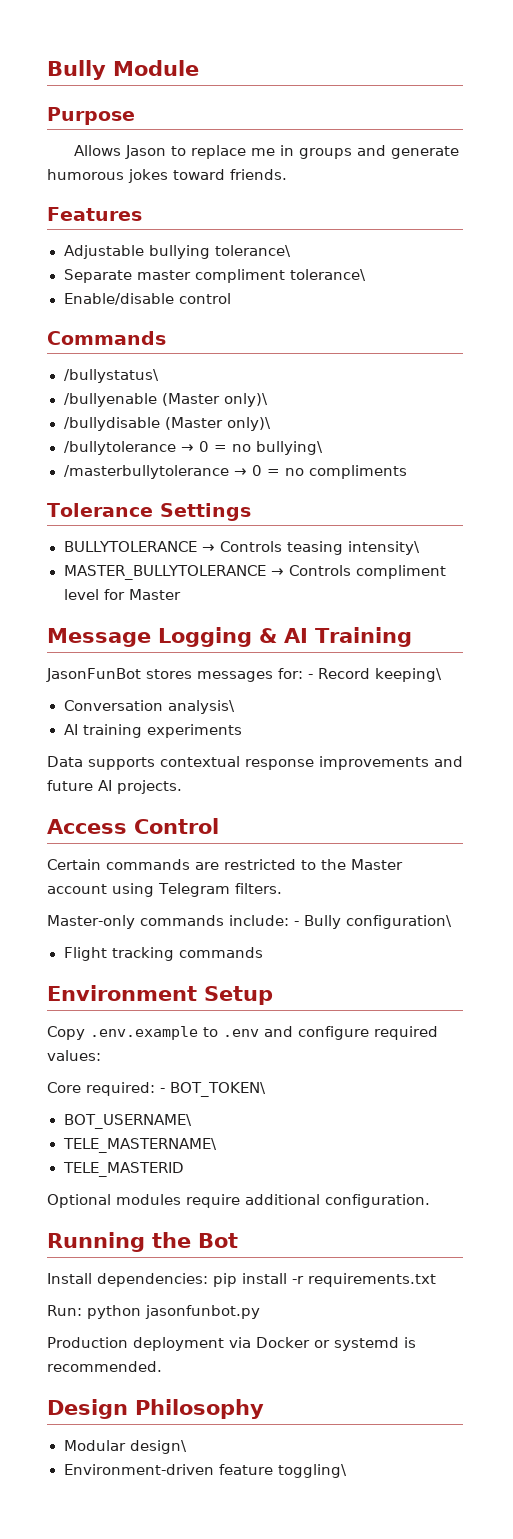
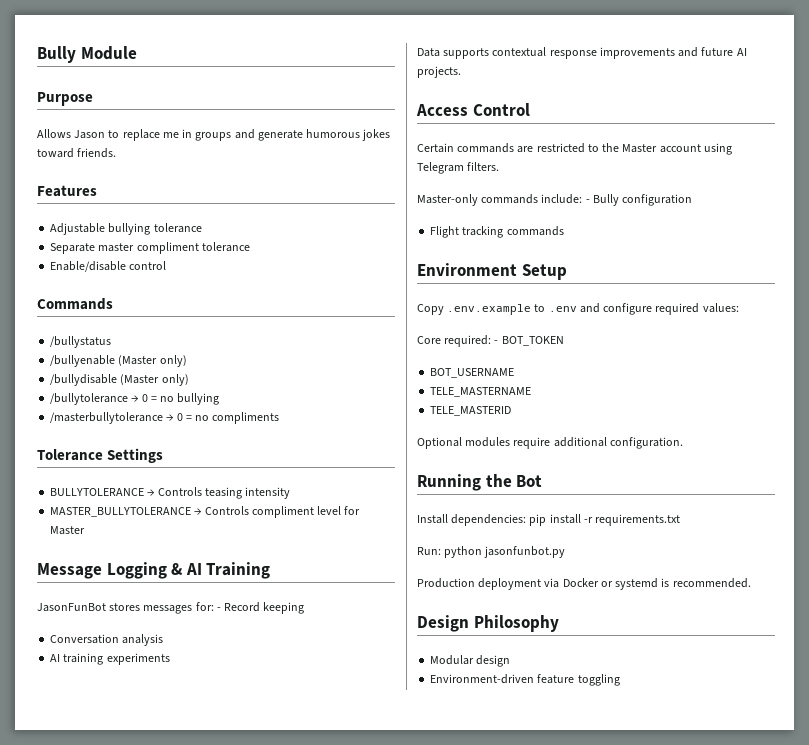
[214,245,291,257] tolerance\ -> [153,223,202,233] tolerance
[289,269,366,281] tolerance\ -> [201,242,250,252] tolerance
[63,369,159,383] /bullystatus\ -> [50,336,112,348] /bullystatus
[223,393,268,407] only)\ -> [159,355,187,367] only)
[226,417,271,431] only)\ -> [161,374,189,386] only)
[255,441,323,455] bullying\ -> [177,393,220,405] bullying
[348,541,421,555] intensity\ -> [245,487,291,499] intensity
[375,668,442,682] keeping\ -> [263,602,305,614] keeping
[167,700,235,714] analysis\ -> [122,634,164,646] analysis
[345,915,452,929] configuration\ -> [622,194,693,206] configuration
[170,1082,266,1097] [63,1114,192,1129] [62,1138,217,1153] BOT_TOKEN\ // BOT_USERNAME\ // TELE_MASTERNAME\ -> [501,336,564,346] [430,368,515,378] [430,387,532,397] BOT_TOKEN // BOT_USERNAME // TELE_MASTERNAME
[129,1440,187,1454] design\ -> [476,655,511,667] design
[277,1464,347,1478] toggling\ -> [577,674,620,686] toggling

